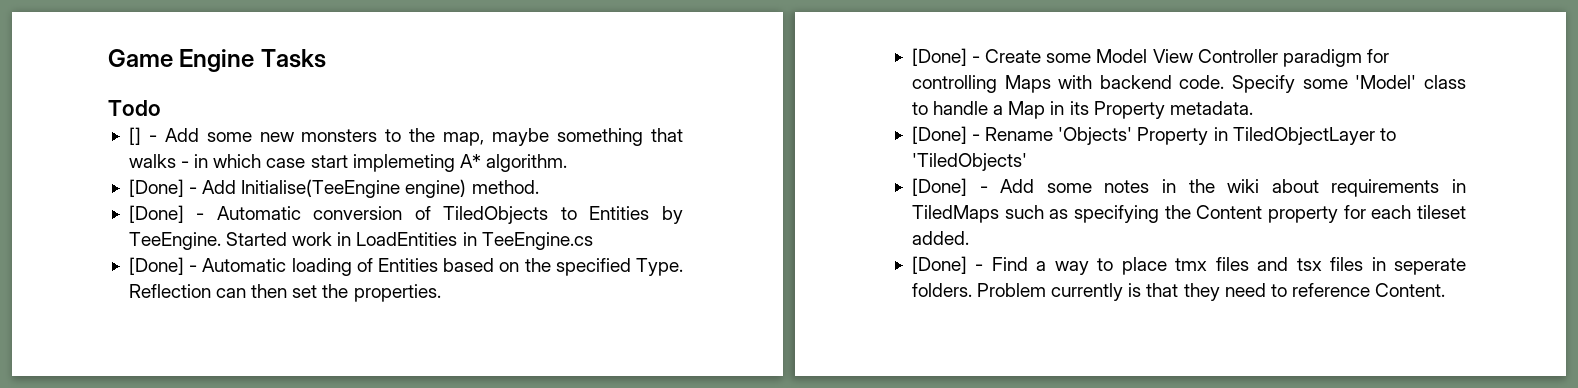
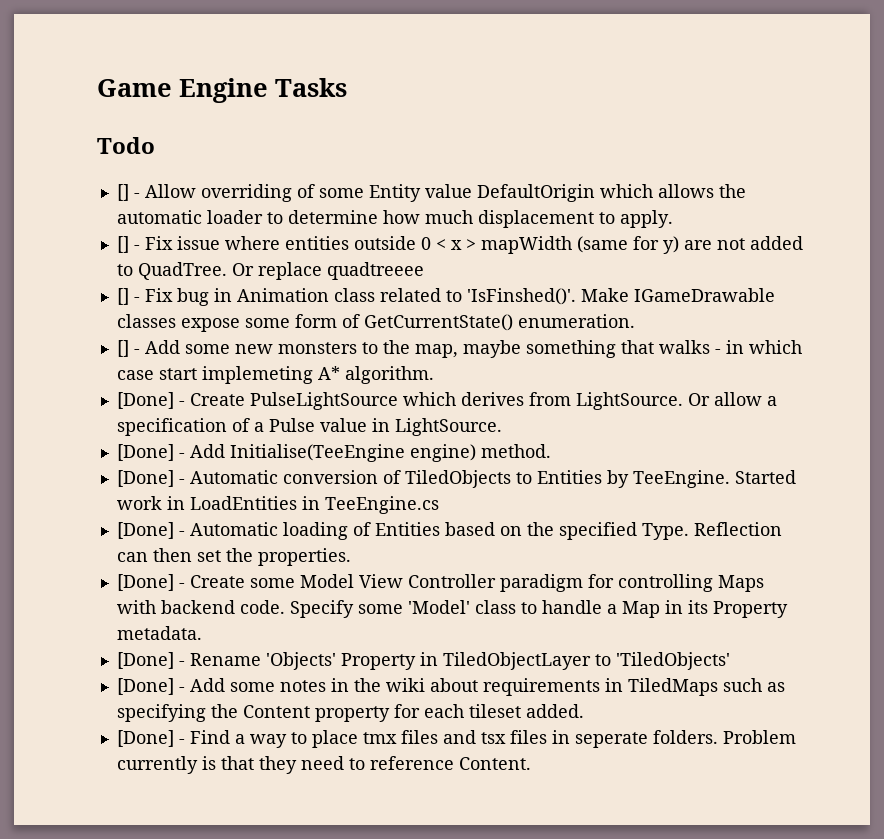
(161, 108) none -> [116,184,746,202] [116,210,673,228] [116,236,803,254] [116,262,424,280] [116,288,775,306] [116,314,635,332] // [] - Allow overriding of some Entity value DefaultOrigin which allows the automatic loader to determine how much displacement to apply. // [] - Fix issue where entities outside 0 < x > mapWidth (same for y) are not added to QuadTree. Or replace quadtreeee // [] - Fix bug in Animation class related to 'IsFinshed()'. Make IGameDrawable classes expose some form of GetCurrentState() enumeration.
(567, 163) none -> [116,392,777,410] [116,418,502,436] // [Done] - Create PulseLightSource which derives from LightSource. Or allow a specification of a Pulse value in LightSource.

